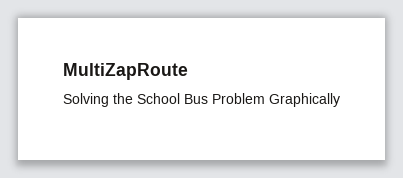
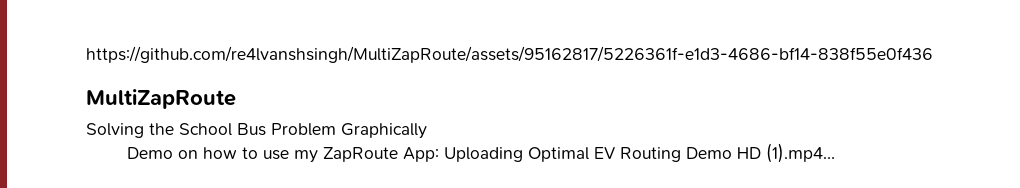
(63, 71) none -> [86,46,933,63] https://github.com/re4lvanshsingh/MultiZapRoute/assets/95162817/5226361f-e1d3-4686-bf14-838f55e0f436 //
(340, 100) none -> [127,143,836,163] // Demo on how to use my ZapRoute App: Uploading Optimal EV Routing Demo HD (1).mp4…

